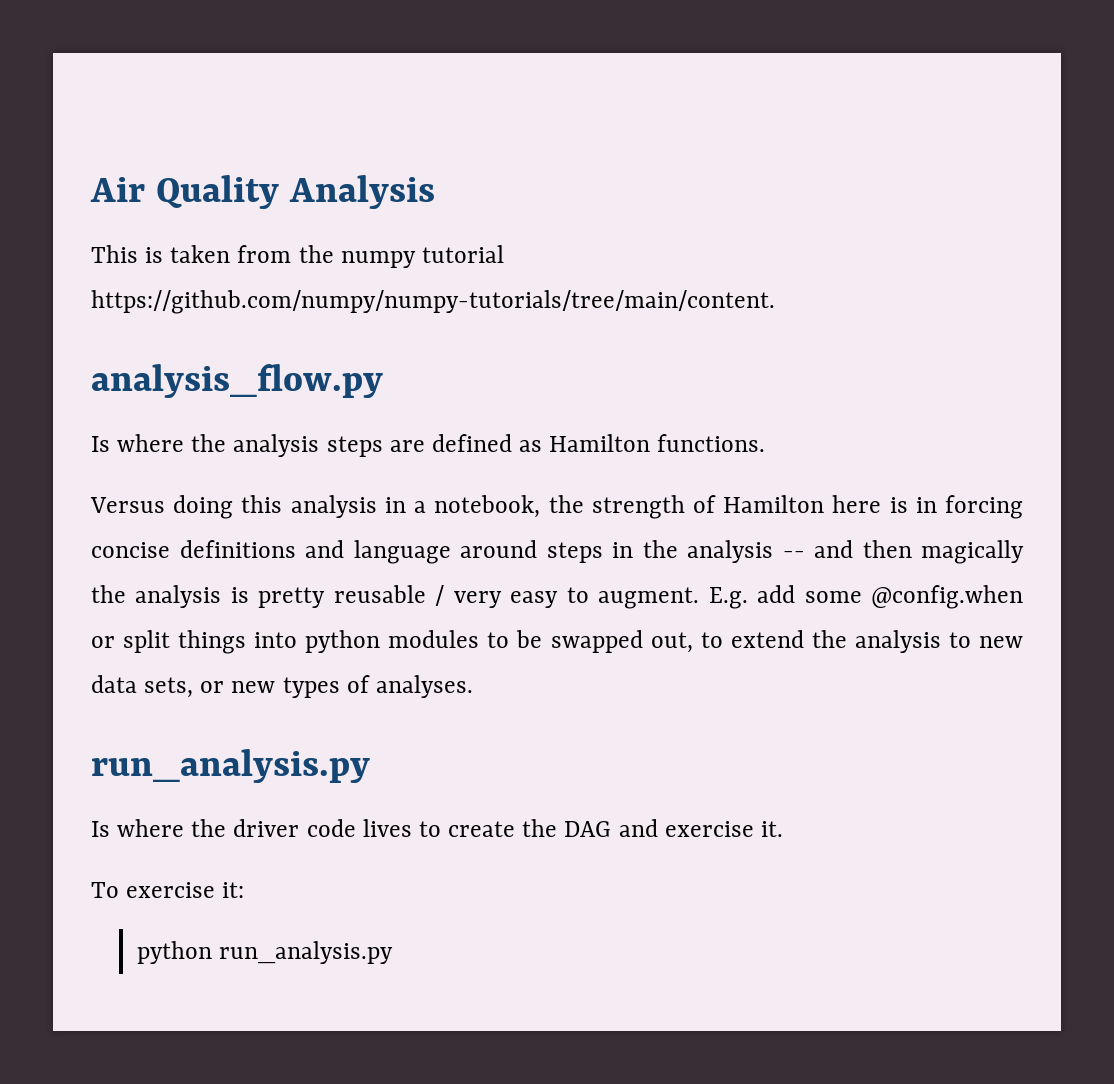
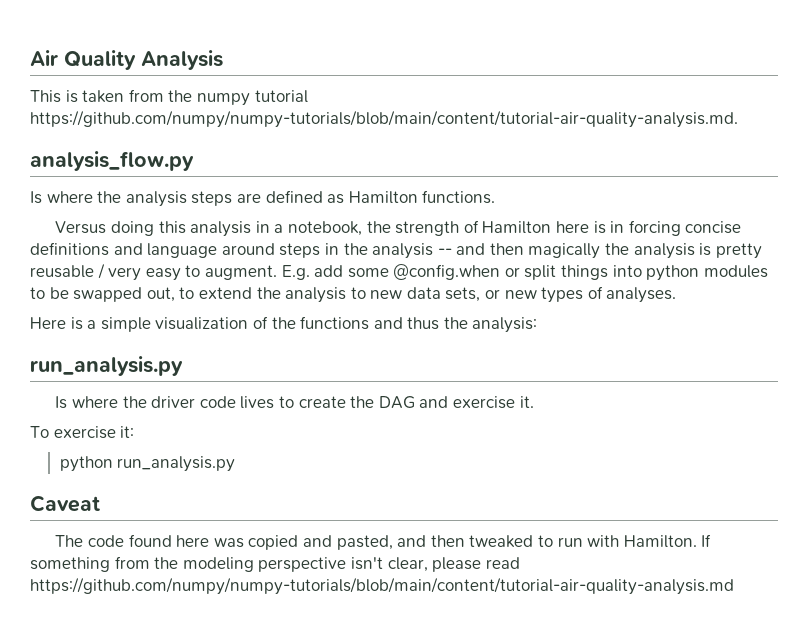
[91,290,775,314] https://github.com/numpy/numpy-tutorials/tree/main/content. -> [30,110,738,128] https://github.com/numpy/numpy-tutorials/blob/main/content/tutorial-air-quality-analysis.md.
(473, 686) none -> [30,316,538,333] // Here is a simple visualization of the functions and thus the analysis:
(394, 952) none -> [30,495,100,512] [55,534,712,550] [30,556,520,572] [30,577,734,595] // Caveat // The code found here was copied and pasted, and then tweaked to run with Hamilton. If something from the modeling perspective isn't clear, please read https://github.com/numpy/numpy-tutorials/blob/main/content/tutorial-air-quality-analysis.md

